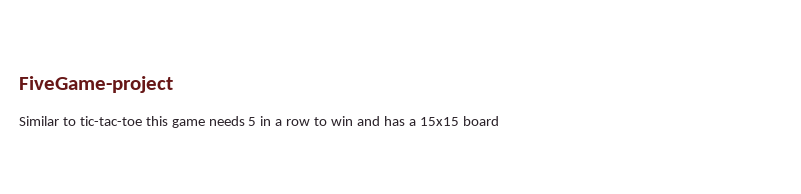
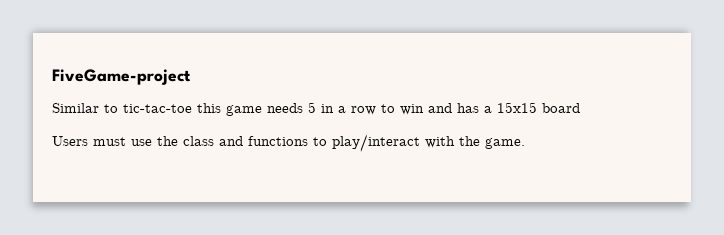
(499, 121) none -> [52,134,525,152] // Users must use the class and functions to play/interact with the game.

